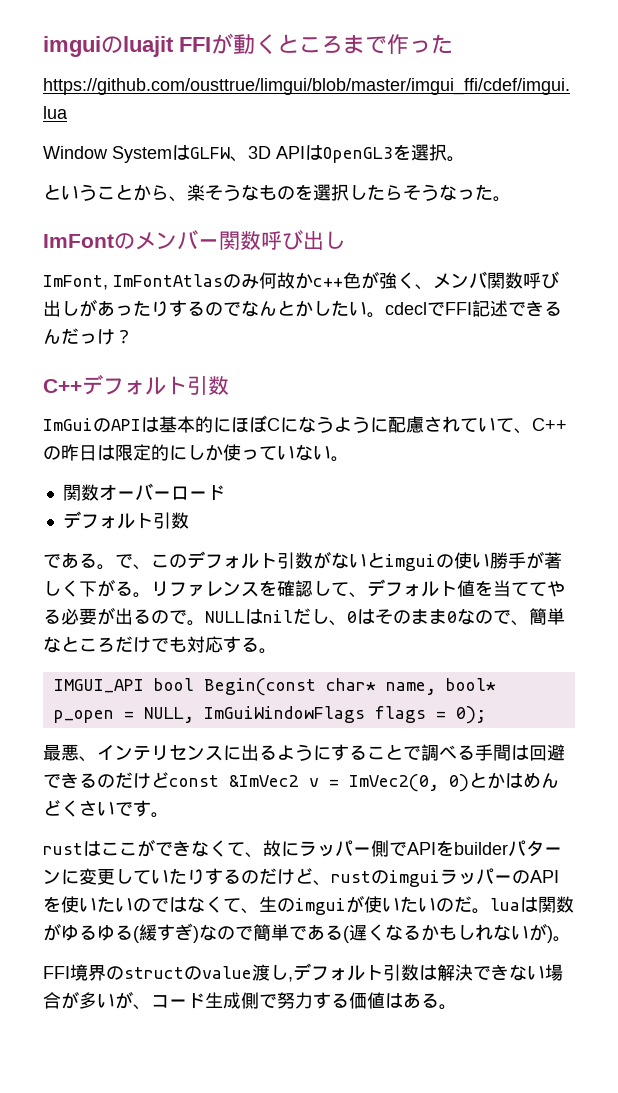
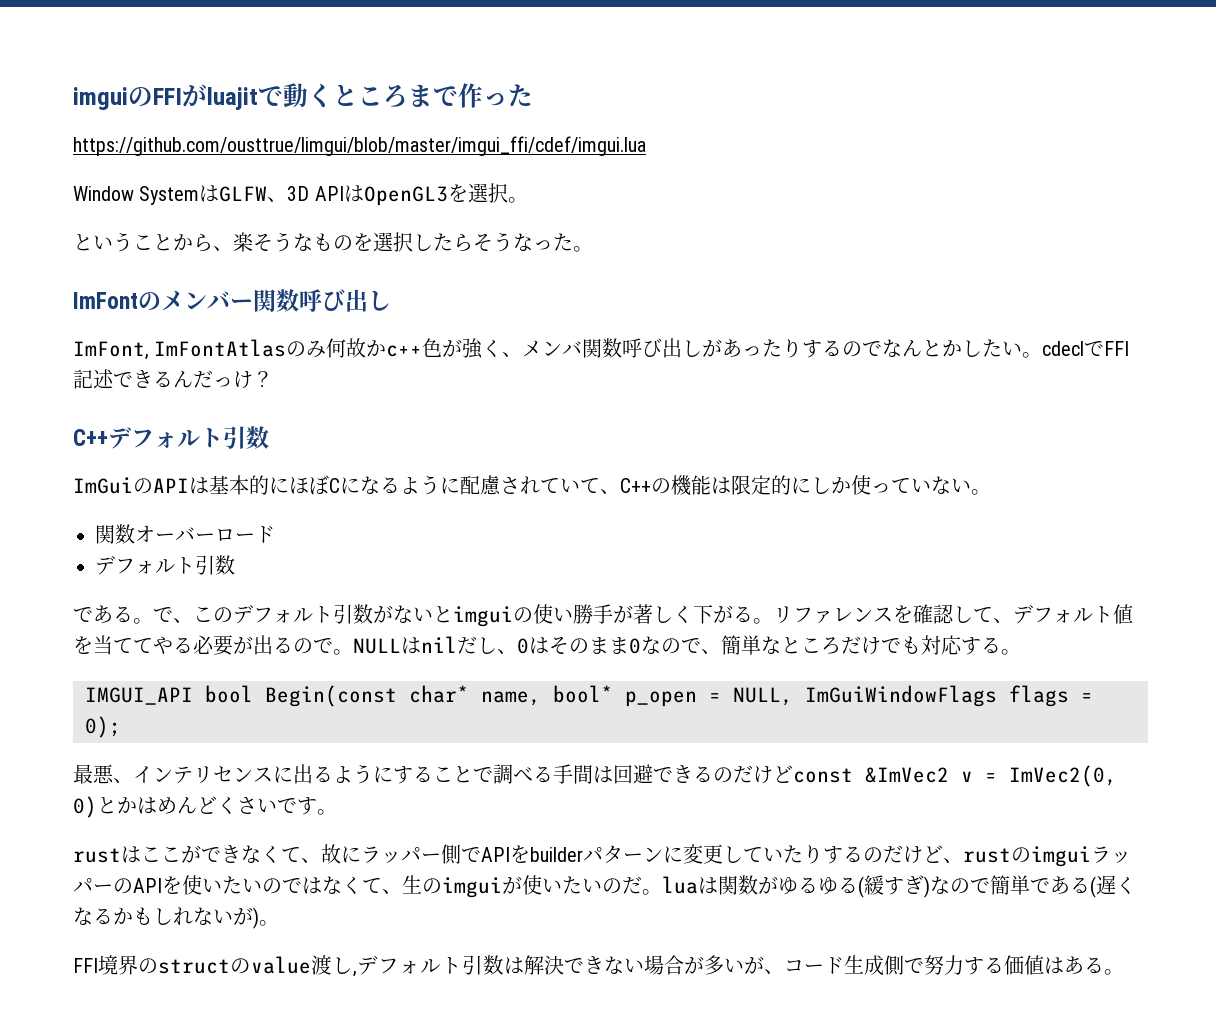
[43,33,233,57] imguiのluajit FFIが -> [73,84,283,110] imguiのFFIがluajitで
[316,416,334,433] う -> [380,477,400,494] る
[61,444,97,461] 昨日 -> [671,475,711,496] 機能

